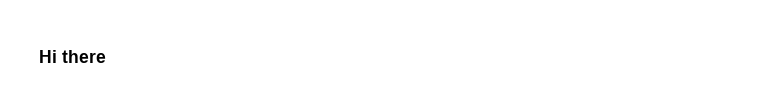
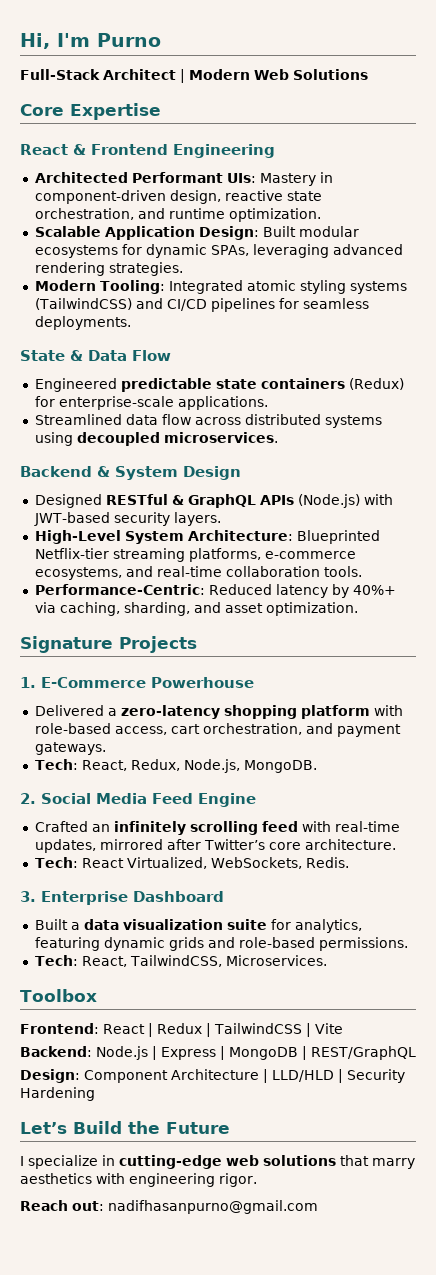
[39,50,106,63] Hi there -> [20,33,161,49] [20,69,368,83] [20,103,161,120] [20,144,275,158] [34,172,333,186] [34,190,322,204] [34,208,321,222] [34,226,359,240] [34,244,403,258] [34,262,183,276] [34,280,407,294] [34,298,369,312] [34,316,131,330] [20,350,171,361] [34,378,404,392] [34,396,268,410] [34,414,382,428] [34,432,278,446] [20,466,241,480] [34,494,393,508] [33,512,221,526] [34,530,380,544] [34,548,356,562] [34,566,362,580] [34,584,396,598] [34,602,358,616] [20,636,197,653] [20,677,254,688] [34,705,403,719] [34,723,401,737] [34,742,106,755] [34,759,317,773] [20,793,256,807] [34,821,400,835] [34,839,396,853] [34,857,349,869] [20,891,224,905] [34,919,362,933] [34,937,408,951] [34,955,327,967] [20,989,97,1002] [20,1023,343,1037] [20,1046,416,1060] [20,1069,405,1083] [20,1087,95,1101] [20,1121,230,1134] [20,1155,415,1169] [20,1173,257,1187] [20,1200,318,1214] Hi, I'm Purno // Full-Stack Architect | Modern Web Solutions // Core Expertise // React & Frontend Engineering // Architected Performant UIs: Mastery in component-driven design, reactive state orchestration, and runtime optimization. // Scalable Application Design: Built modular ecosystems for dynamic SPAs, leveraging advanced rendering strategies. // Modern Tooling: Integrated atomic styling systems (TailwindCSS) and CI/CD pipelines for seamless deployments. // State & Data Flow // Engineered predictable state containers (Redux) for enterprise-scale applications. // Streamlined data flow across distributed systems using decoupled microservices. // Backend & System Design // Designed RESTful & GraphQL APIs (Node.js) with JWT-based security layers. // High-Level System Architecture: Blueprinted Netflix-tier streaming platforms, e-commerce ecosystems, and real-time collaboration tools. // Performance-Centric: Reduced latency by 40%+ via caching, sharding, and asset optimization. // Signature Projects // 1. E-Commerce Powerhouse // Delivered a zero-latency shopping platform with role-based access, cart orchestration, and payment gateways. // Tech: React, Redux, Node.js, MongoDB. // 2. Social Media Feed Engine // Crafted an infinitely scrolling feed with real-time updates, mirrored after Twitter’s core architecture. // Tech: React Virtualized, WebSockets, Redis. // 3. Enterprise Dashboard // Built a data visualization suite for analytics, featuring dynamic grids and role-based permissions. // Tech: React, TailwindCSS, Microservices. // Toolbox // Frontend: React | Redux | TailwindCSS | Vite // Backend: Node.js | Express | MongoDB | REST/GraphQL // Design: Component Architecture | LLD/HLD | Security Hardening // Let’s Build the Future // I specialize in cutting-edge web solutions that marry aesthetics with engineering rigor. // Reach out: nadifhasanpurno@gmail.com

